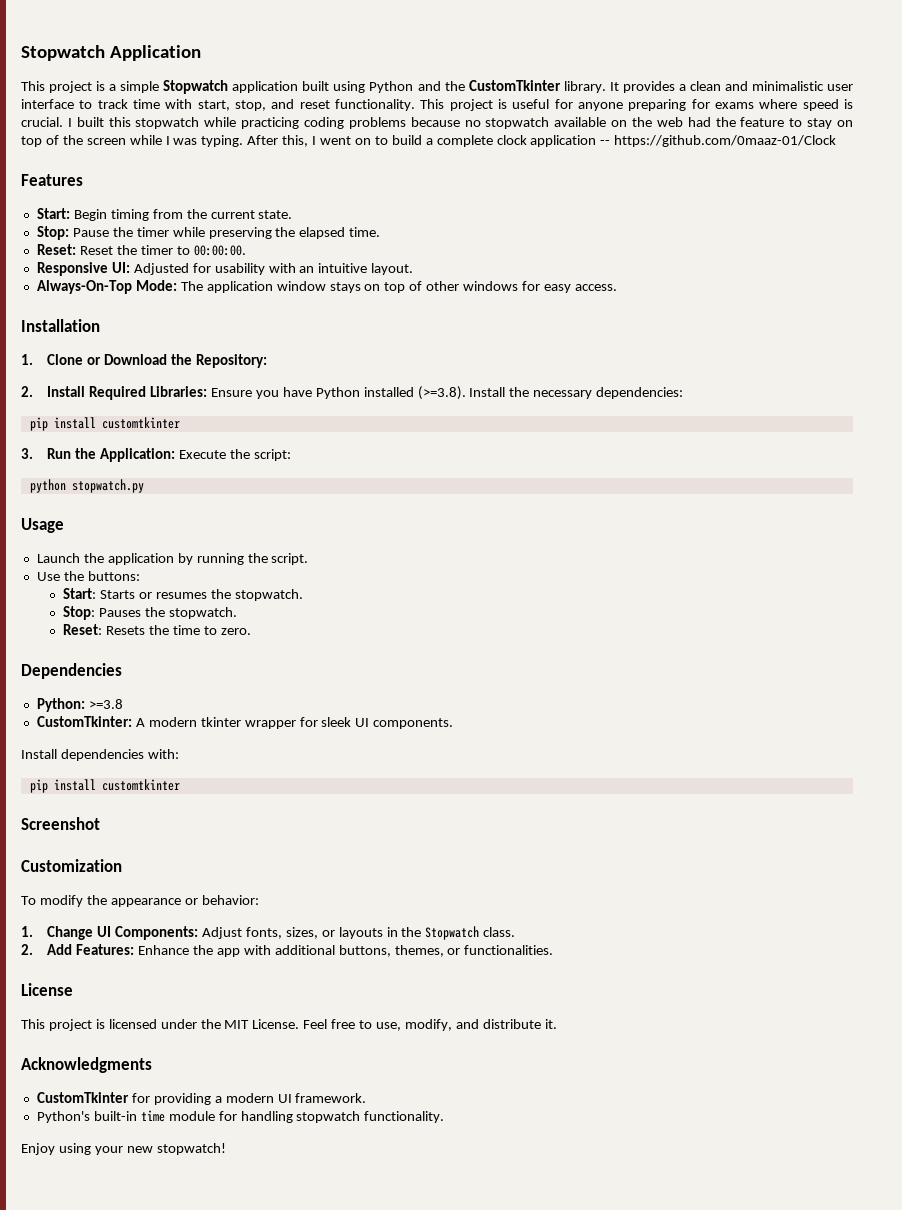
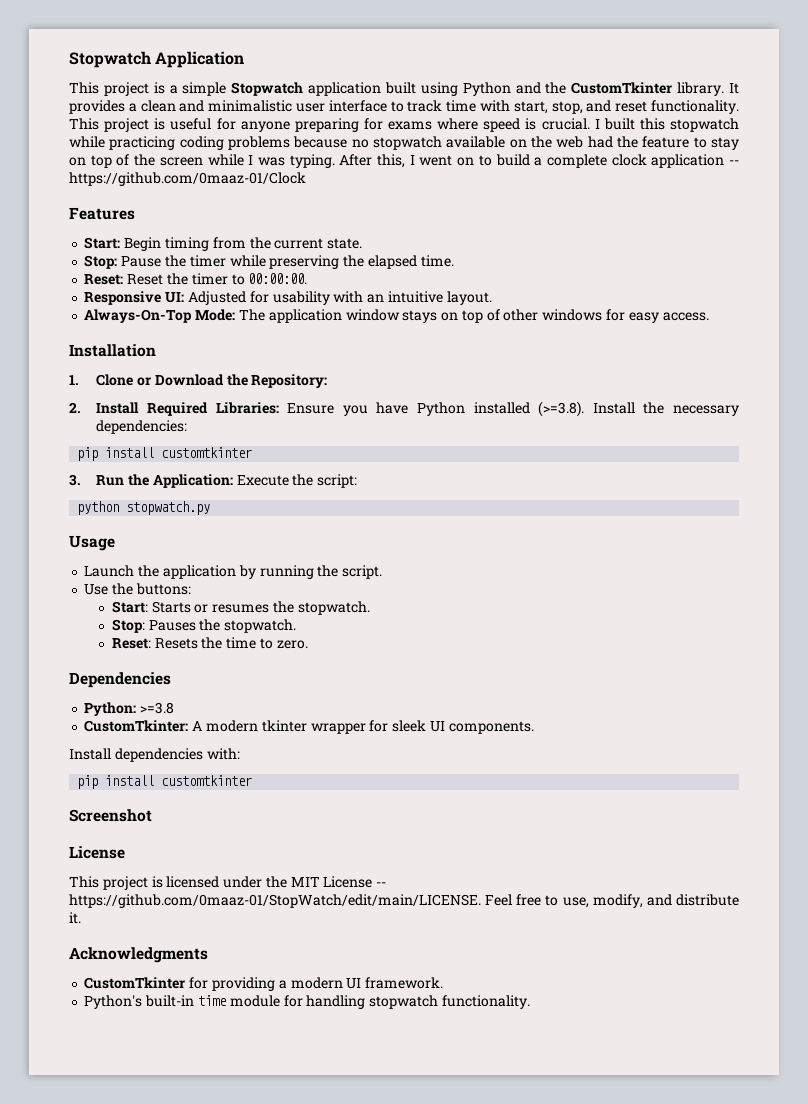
[21,859,122,872] [21,895,259,907] [21,926,516,940] [21,944,554,957] // Customization // To modify the appearance or behavior: // 1. Change UI Components: Adjust fonts, sizes, or layouts in the Stopwatch class. // 2. Add Features: Enhance the app with additional buttons, themes, or functionalities. -> (152, 815) none
[252,1019,300,1029] License. -> [323,876,387,888] [69,894,481,908] License -- https://github.com/0maaz-01/StopWatch/edit/main/LICENSE.
[21,1143,226,1155] // Enjoy using your new stopwatch! -> (530, 1002) none

